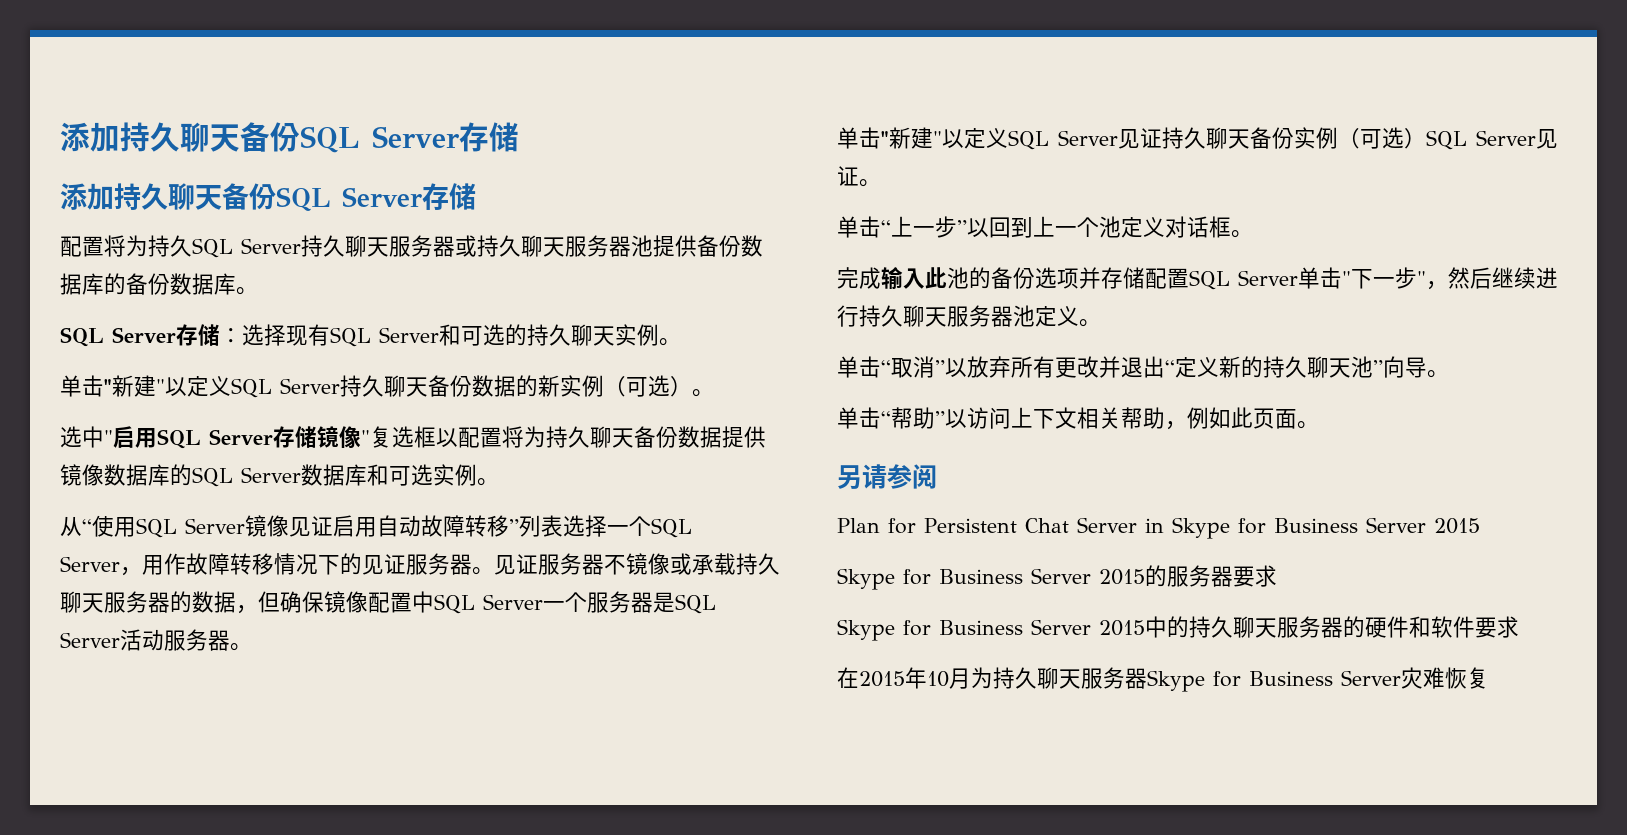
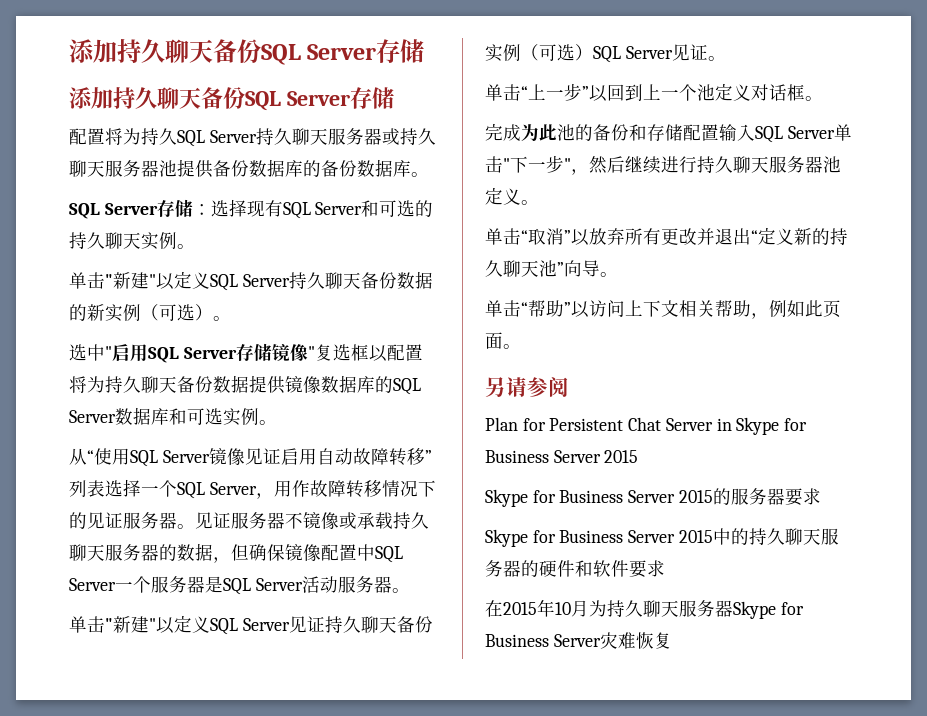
[881,267,925,289] 输入 -> [521,124,539,141] 为
[1035,267,1101,289] 选项并 -> [629,124,647,141] 和
(1189, 278) none -> [719,124,755,141] 输入

